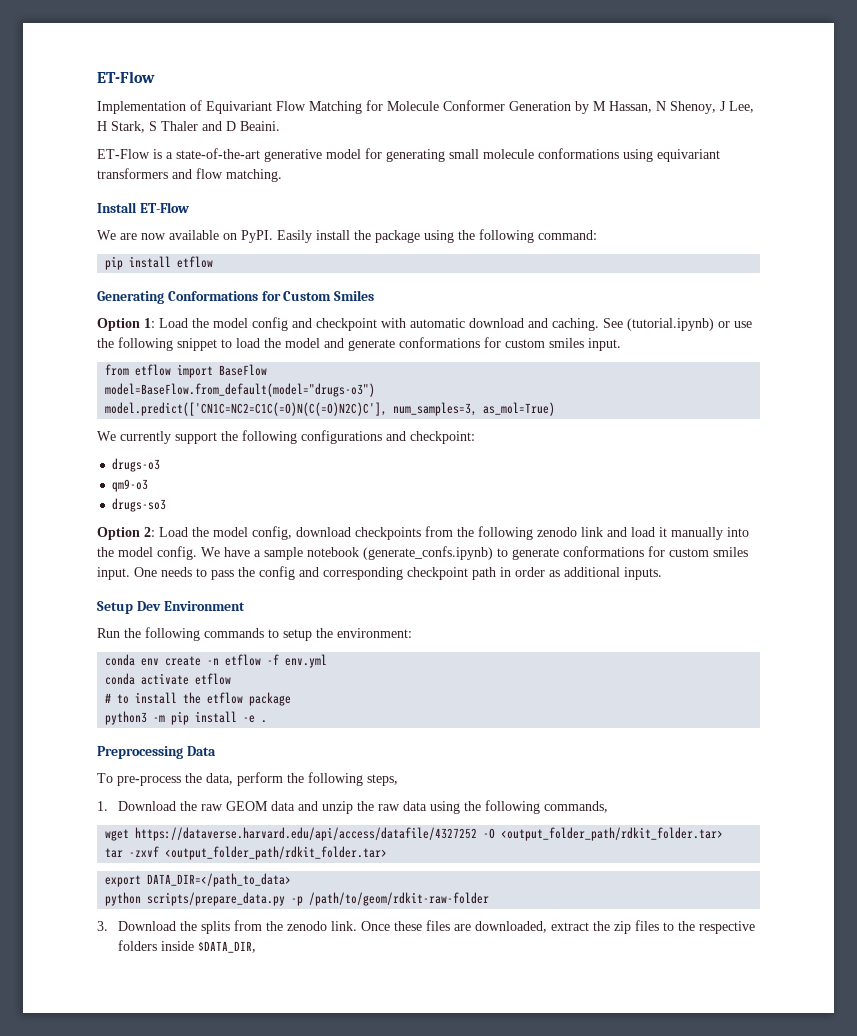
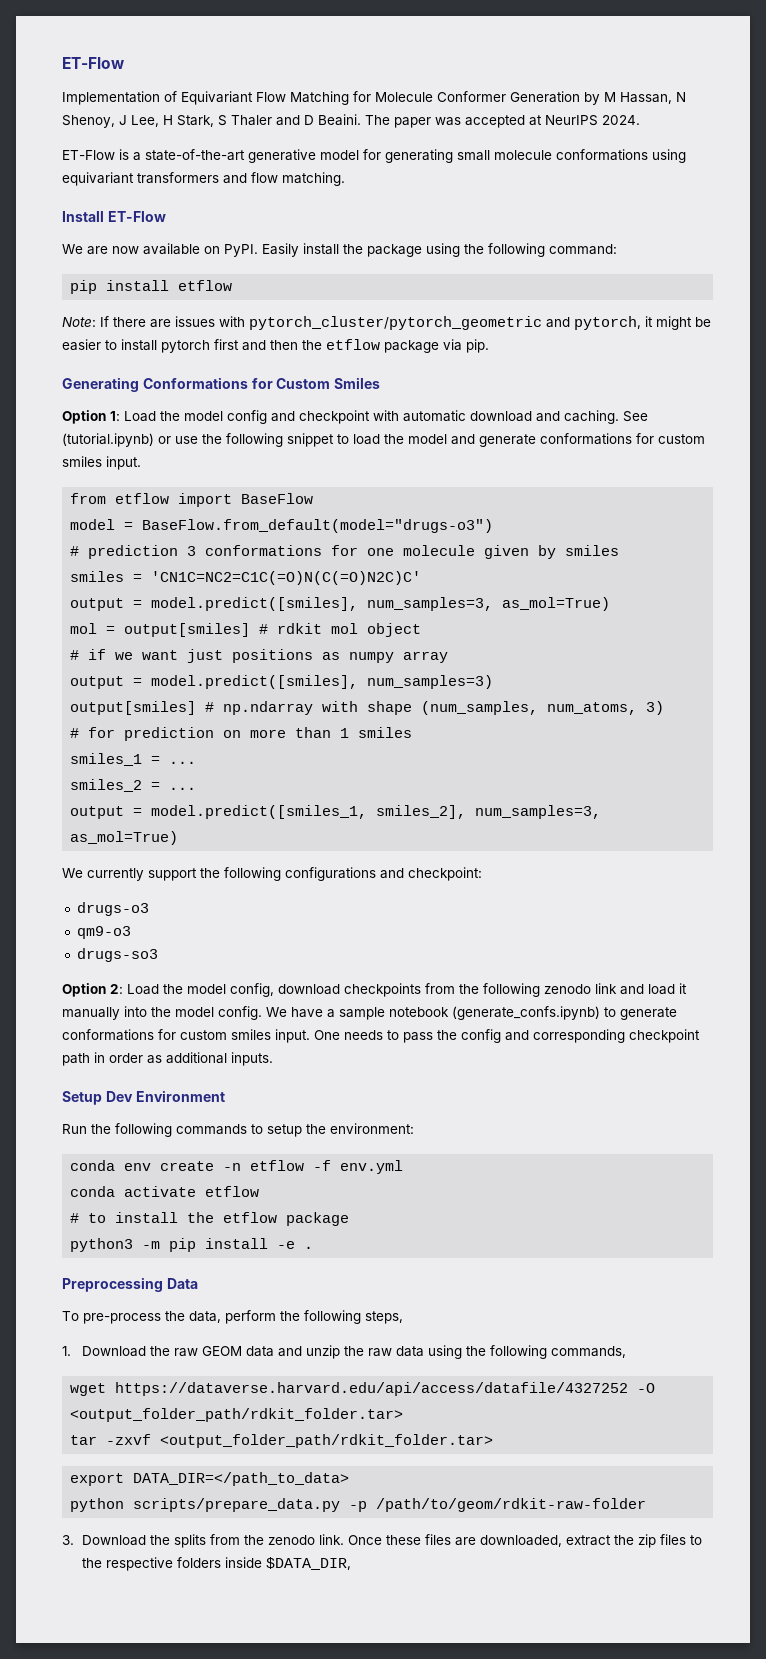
(280, 126) none -> [365,115,640,128] The paper was accepted at NeurIPS 2024.
(214, 262) none -> [62,316,711,330] [62,339,489,353] // Note: If there are issues with pytorch_cluster/pytorch_geometric and pytorch, it might be easier to install pytorch first and then the etflow package via pip.
[105,383,376,397] [105,402,388,416] model=BaseFlow.from_default(model="drugs-o3") // model.predict(['CN1C=NC2=C1C(=O)N(C(=O)N2C)C'], -> [70,519,494,533] [70,545,620,559] [70,571,422,585] [70,597,611,611] [70,623,422,637] [70,649,449,663] [70,675,494,689] [70,701,665,715] [70,727,413,741] [70,753,197,766] [70,779,197,792] [70,805,467,819] model = BaseFlow.from_default(model="drugs-o3") // # prediction 3 conformations for one molecule given by smiles // smiles = 'CN1C=NC2=C1C(=O)N(C(=O)N2C)C' // output = model.predict([smiles], num_samples=3, as_mol=True) // mol = output[smiles] # rdkit mol object // # if we want just positions as numpy array // output = model.predict([smiles], num_samples=3) // output[smiles] # np.ndarray with shape (num_samples, num_atoms, 3) // # for prediction on more than 1 smiles // smiles_1 = ... // smiles_2 = ... // output = model.predict([smiles_1, smiles_2],

